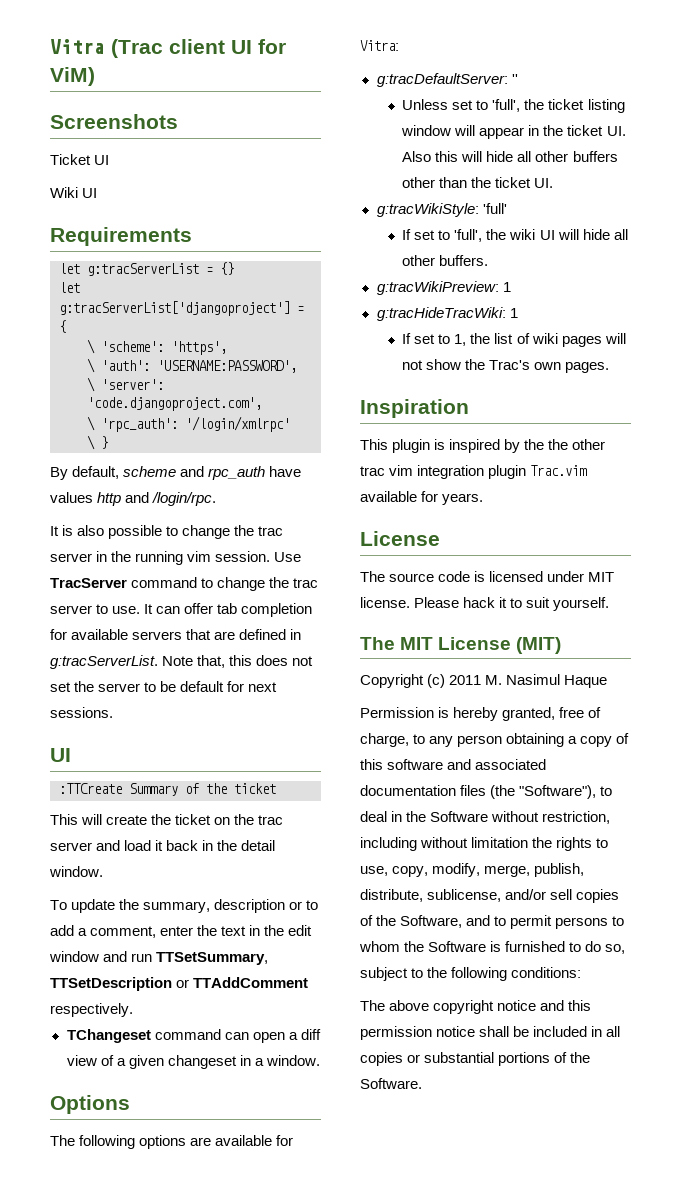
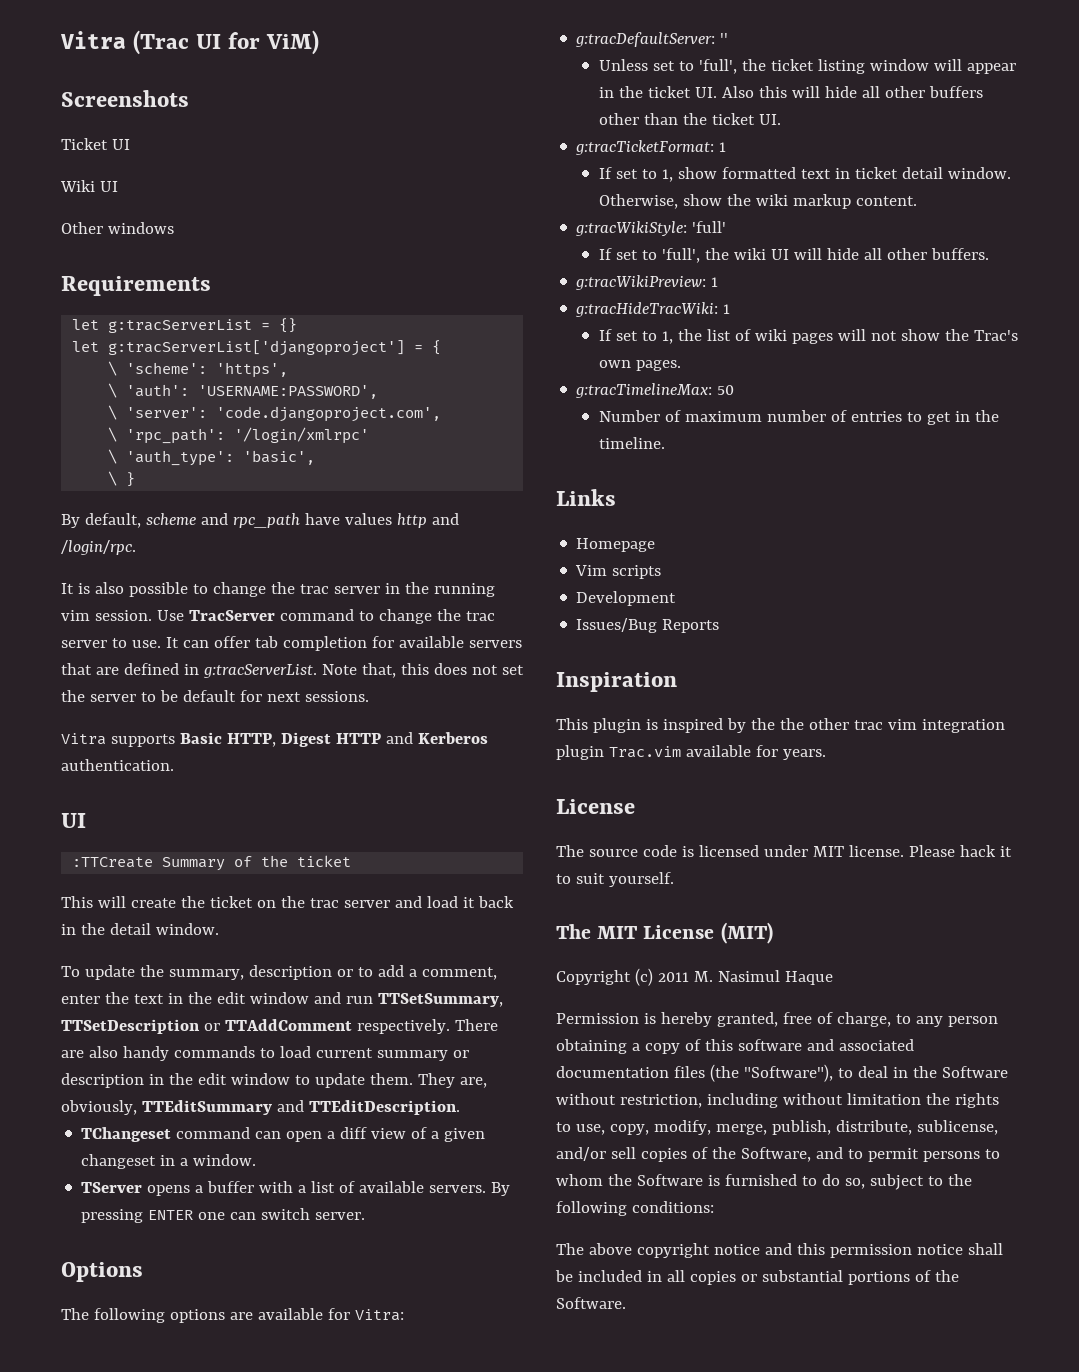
[169,39,225,54] client -> (190, 42) none
(98, 193) none -> [61,222,174,234] // Other windows
[101,418,178,432] 'rpc_auth': -> [126,428,226,444] 'rpc_path':
(290, 424) none -> [108,449,316,466] // \ 'auth_type': 'basic',
[208,466,266,480] rpc_auth -> [232,513,300,528] rpc_path
(113, 712) none -> [61,732,488,747] [61,759,174,771] // Vitra supports Basic HTTP, Digest HTTP and Kerberos authentication.
(133, 1010) none -> [454,1019,498,1031] [61,1046,469,1061] [61,1073,487,1088] [61,1100,460,1115] There are also handy commands to load current summary or description in the edit window to update them. They are, obviously, TTEditSummary and TTEditDescription.
(320, 1060) none -> [81,1181,511,1196] [81,1208,366,1223] // TServer opens a buffer with a list of available servers. By pressing ENTER one can switch server.
(554, 183) none -> [575,140,727,155] [598,167,1011,182] [598,194,917,209] // g:tracTicketFormat: 1 // If set to 1, show formatted text in ticket detail window. Otherwise, show the wiki markup content.
(610, 367) none -> [575,383,735,398] [598,410,999,425] [598,437,665,449] [556,489,616,506] [576,538,656,552] [575,565,662,579] [576,591,677,606] [576,618,720,633] // g:tracTimelineMax: 50 // Number of maximum number of entries to get in the timeline. // Links // Homepage // Vim scripts // Development // Issues/Bug Reports

